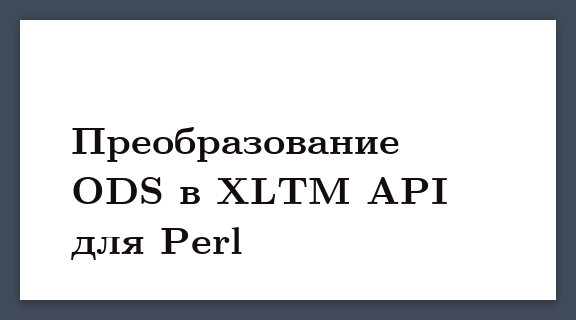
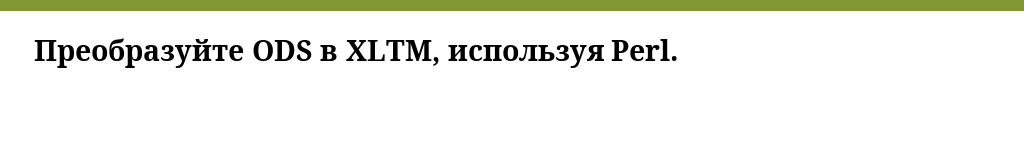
[71,127,400,162] Преобразование -> [34,38,244,68] Преобразуйте
[216,177,448,204] [71,227,242,260] XLTM API для Perl -> [346,39,679,68] XLTM, используя Perl.

